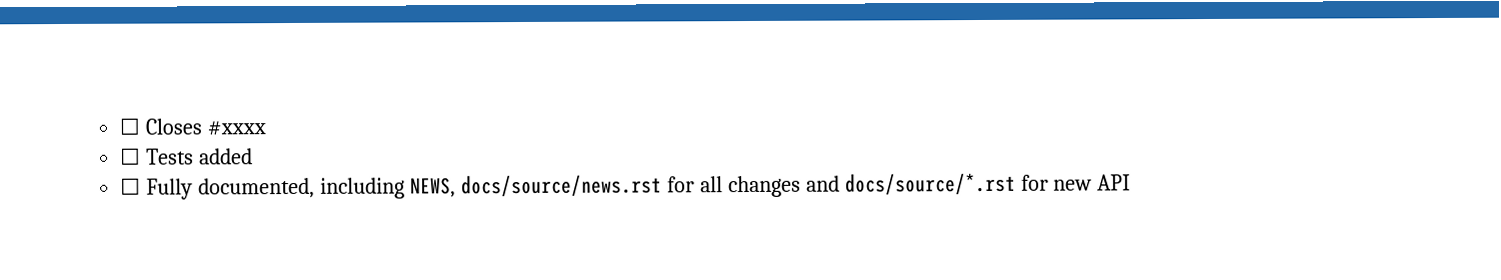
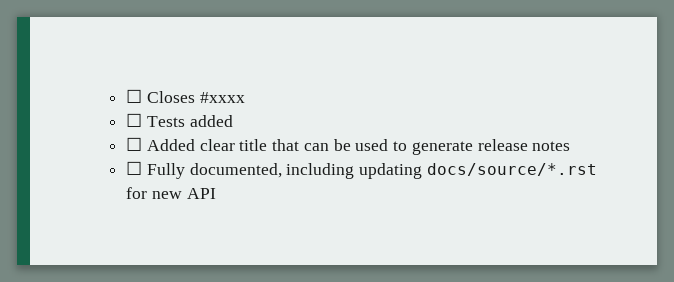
[146,174,840,200] Fully documented, including NEWS, docs/source/news.rst for all changes and -> [146,139,571,155] [126,161,423,179] Added clear title that can be used to generate release notes // ☐ Fully documented, including updating

